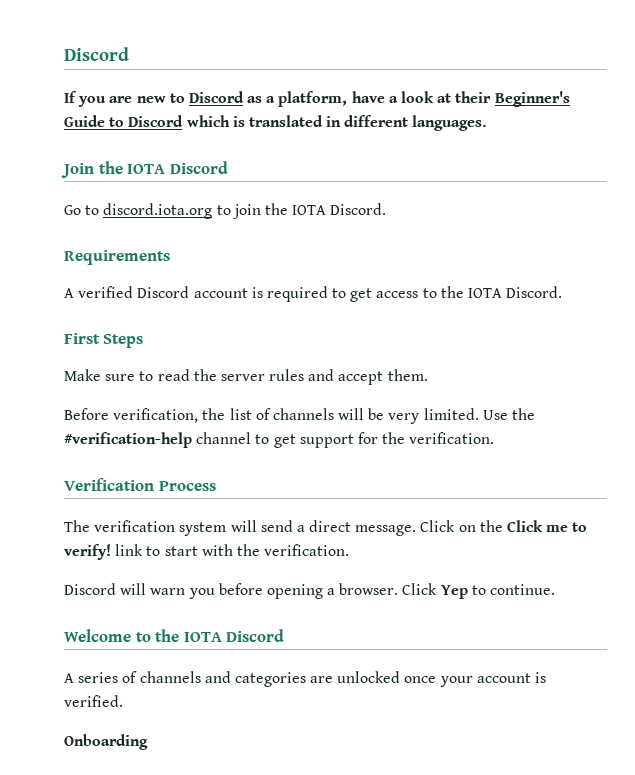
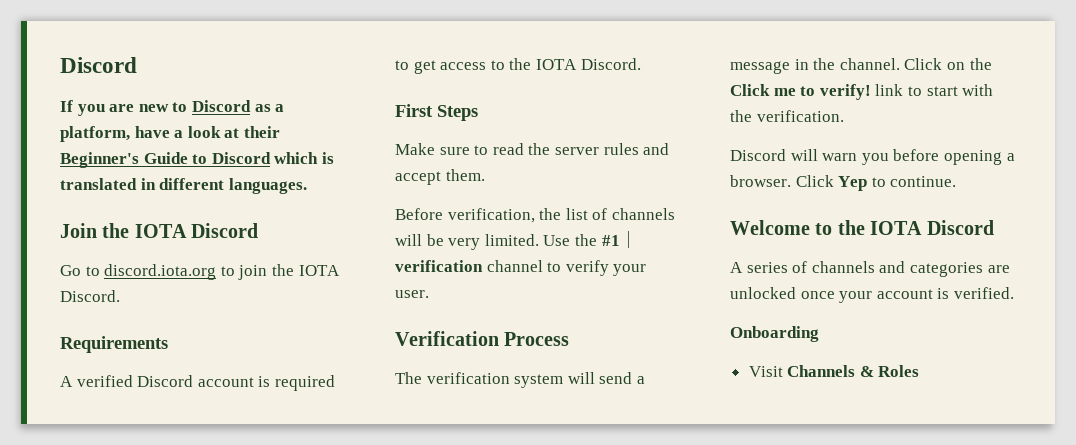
[64,432,495,448] #verification-help channel to get support for the verification. -> [601,231,637,248] [395,260,647,276] [395,290,429,298] #1｜verification channel to verify your user.
[309,520,417,536] direct message. -> [730,58,900,74] message in the channel.
(148, 742) none -> [748,365,920,377] // Visit Channels & Roles

